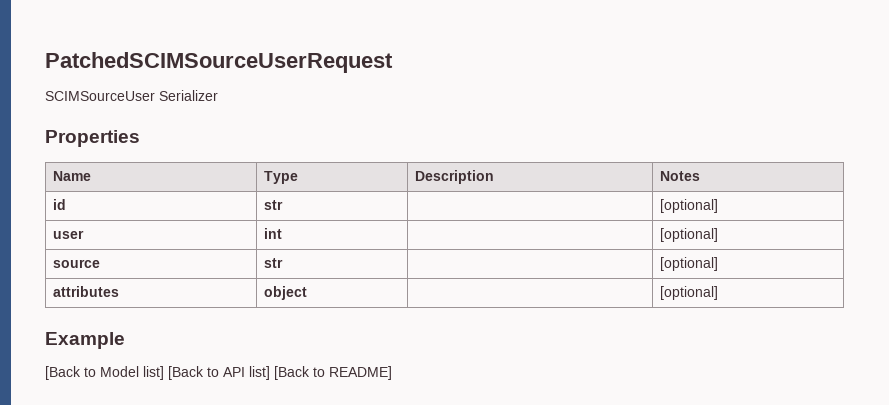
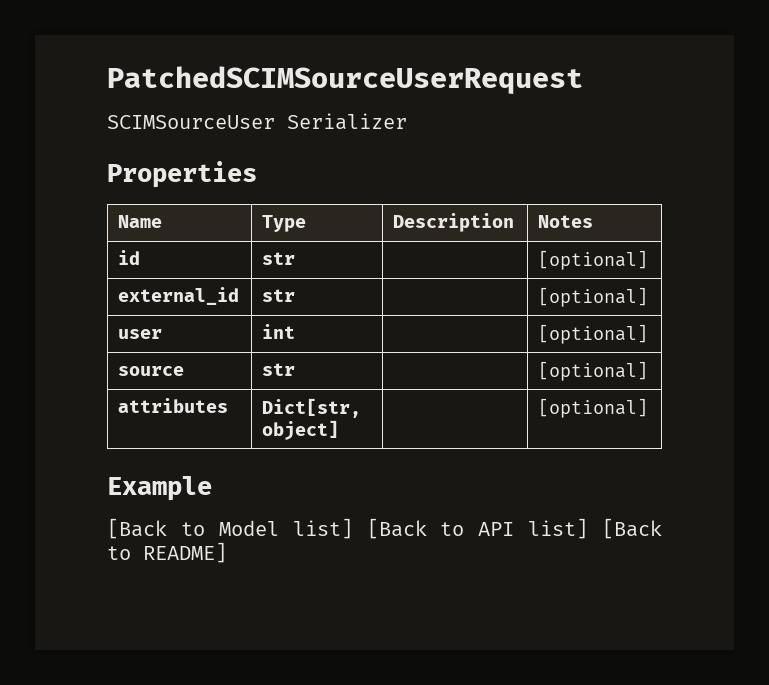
(718, 206) none -> [118,287,240,305] [262,289,296,302] [538,287,649,307] // external_id | str | | [optional]
[263,286,307,300] object -> [262,398,362,418] [262,420,340,440] Dict[str, object]

